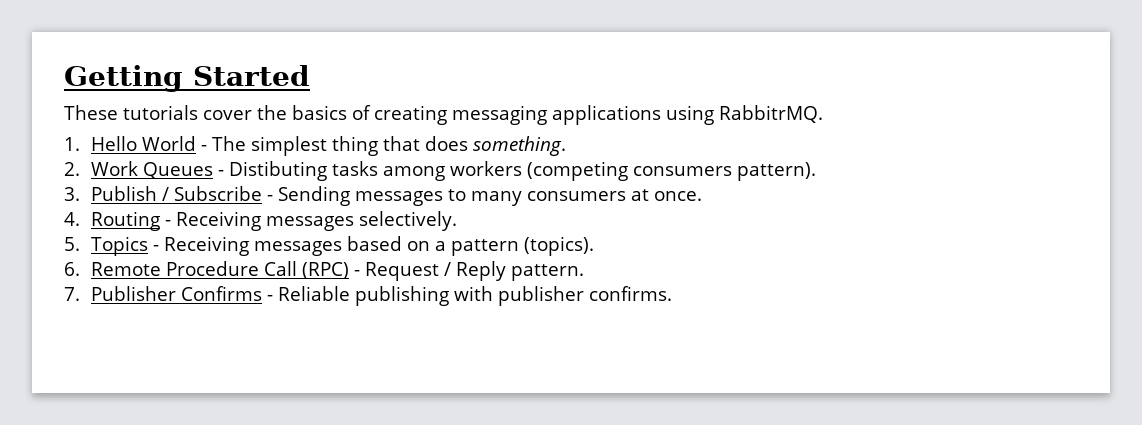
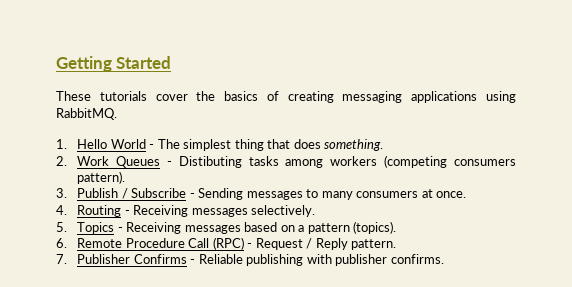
[719,105,823,123] RabbitrMQ. -> [56,108,117,120] RabbitMQ.

